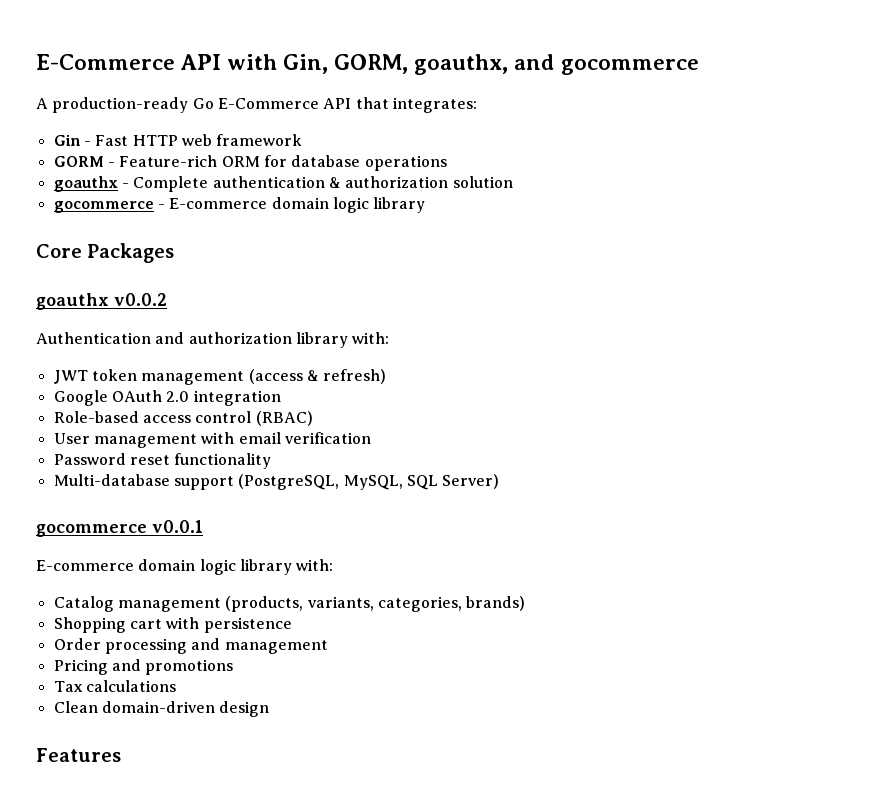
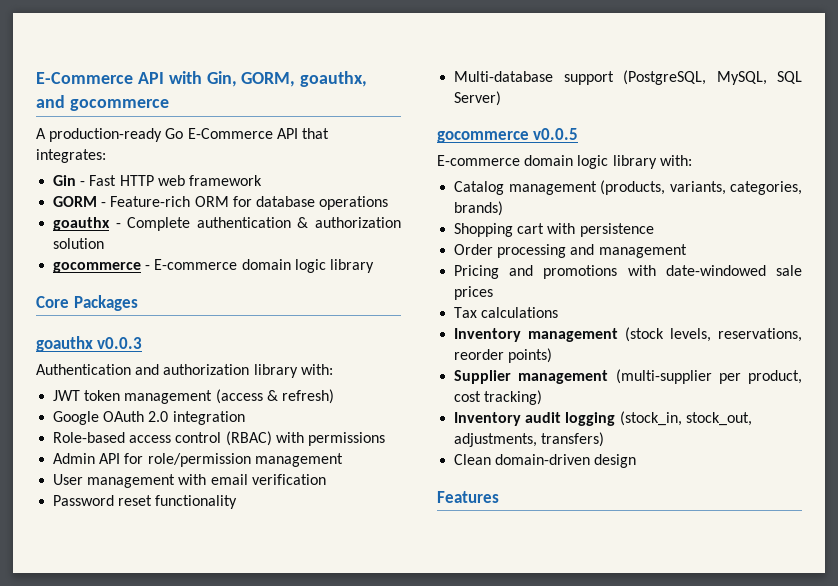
[114,293,167,306] v0.0.2 -> [97,337,143,349] v0.0.3
(313, 418) none -> [275,432,385,446] [53,453,343,467] with permissions // Admin API for role/permission management
[152,520,203,533] v0.0.1 -> [533,128,579,140] v0.0.5
[53,680,176,692] // Tax calculations -> [627,265,802,276] [454,286,494,300] [454,307,559,318] [454,327,802,342] [454,348,553,363] [454,369,802,384] [454,390,543,405] [454,411,752,426] [454,432,605,447] with date-windowed sale prices // Tax calculations // Inventory management (stock levels, reservations, reorder points) // Supplier management (multi-supplier per product, cost tracking) // Inventory audit logging (stock_in, stock_out, adjustments, transfers)

